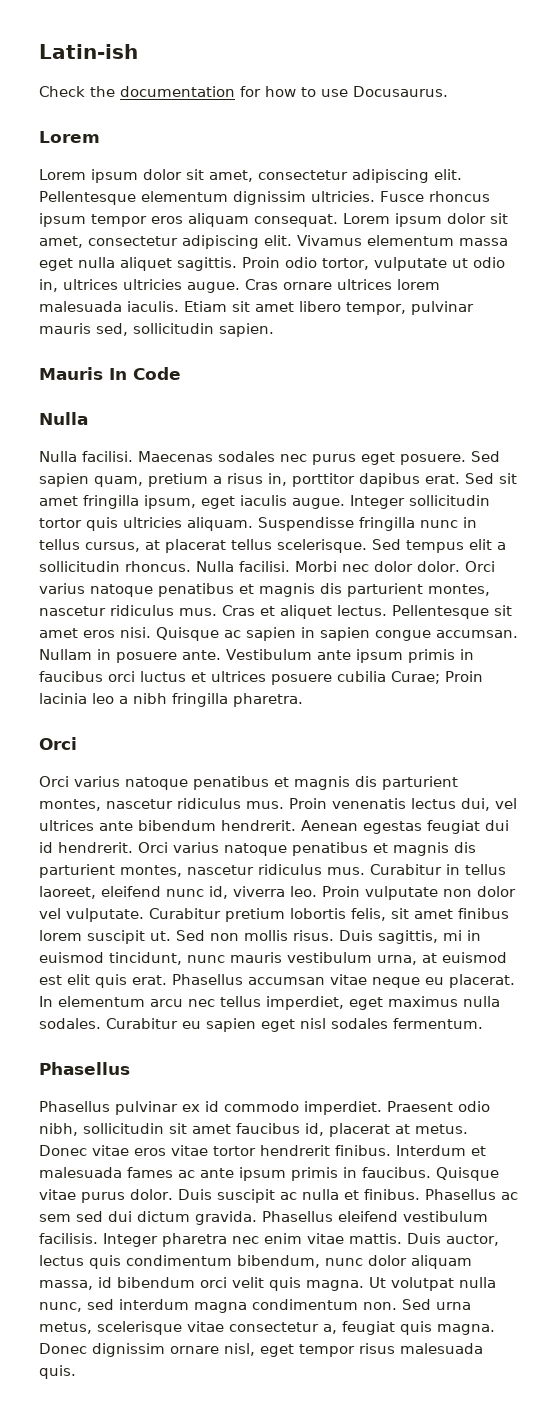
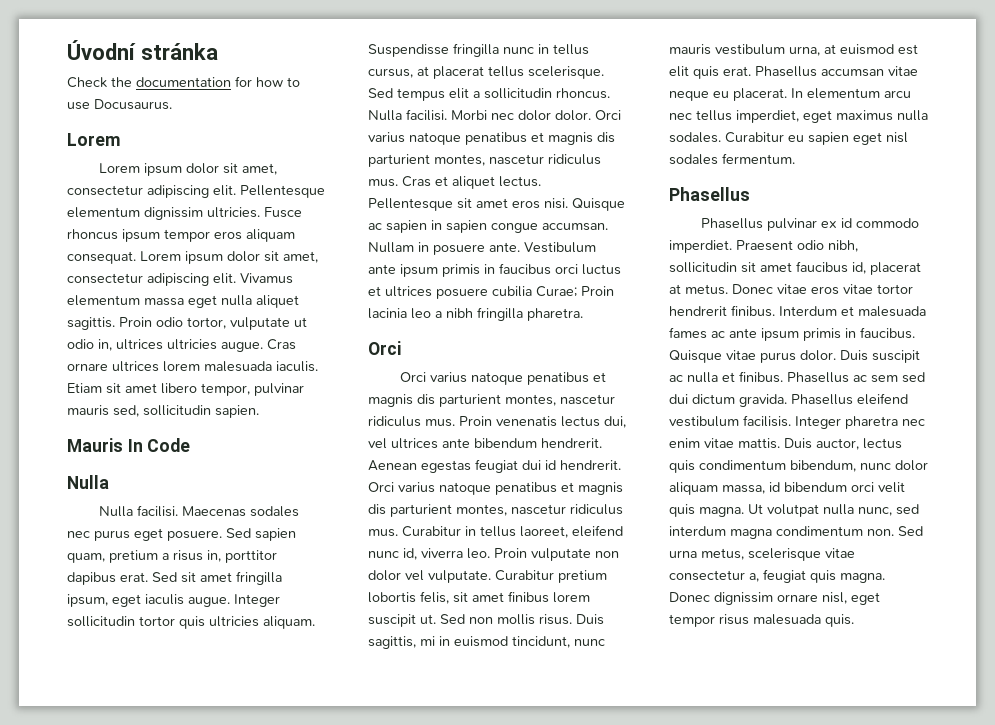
[39,44,138,59] Latin-ish -> [67,40,218,60] Úvodní stránka

